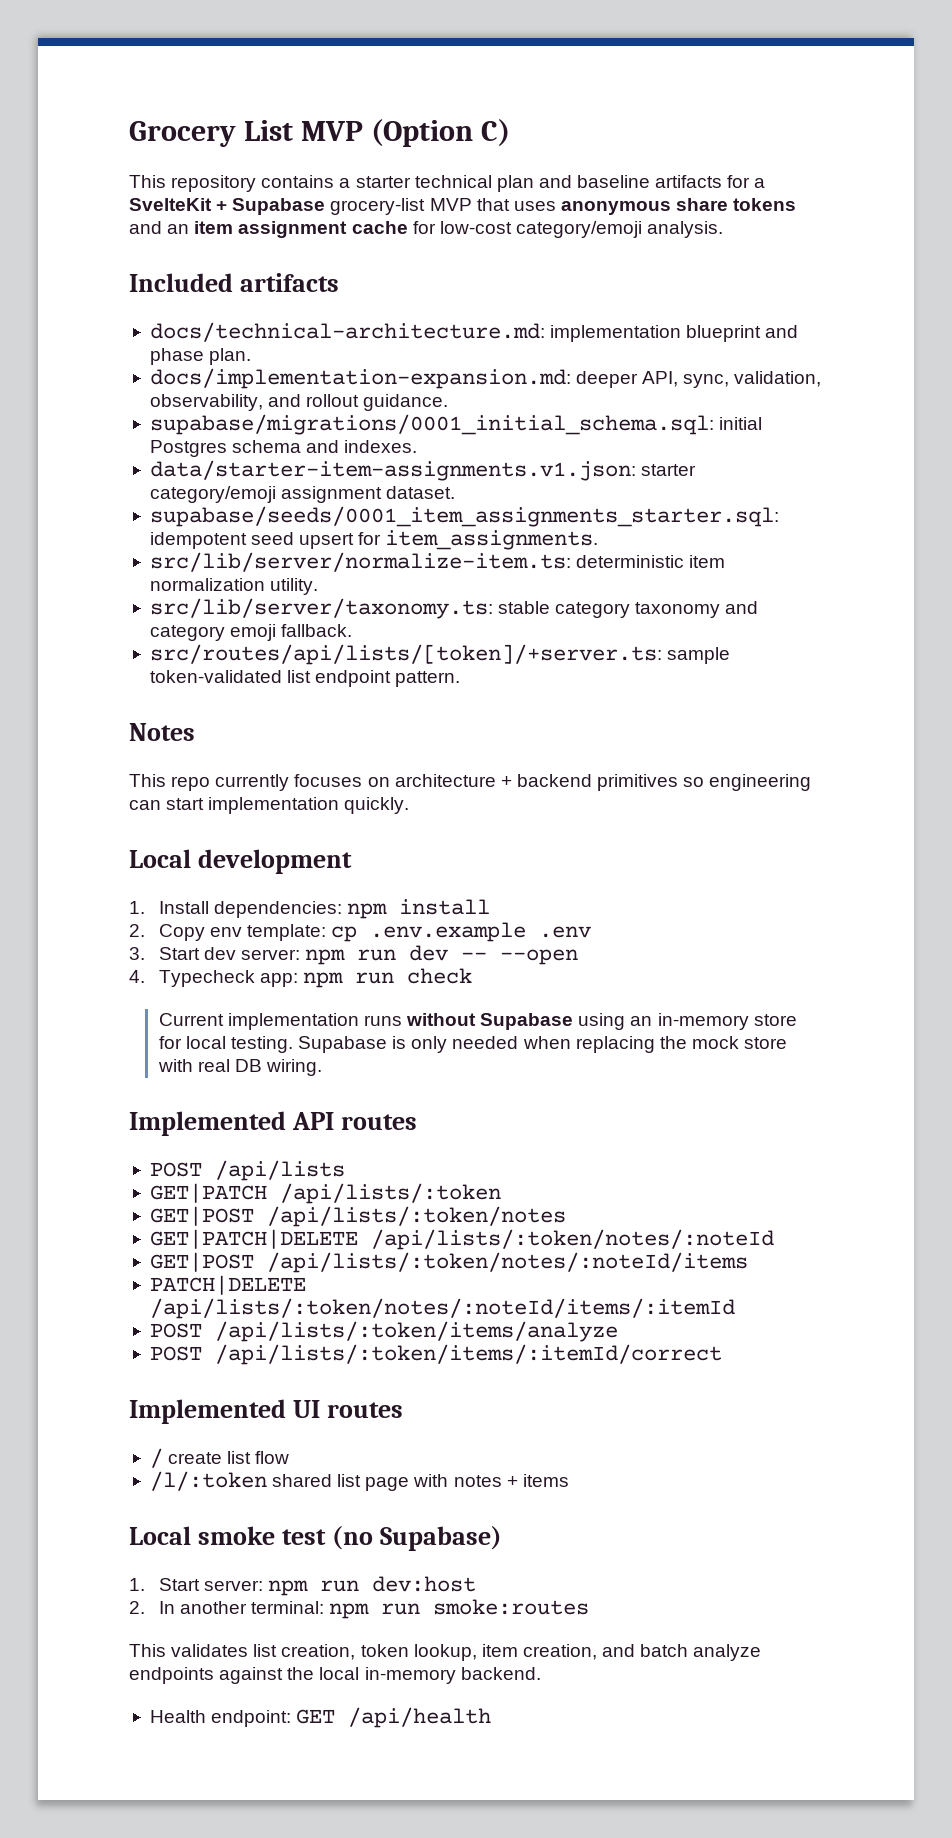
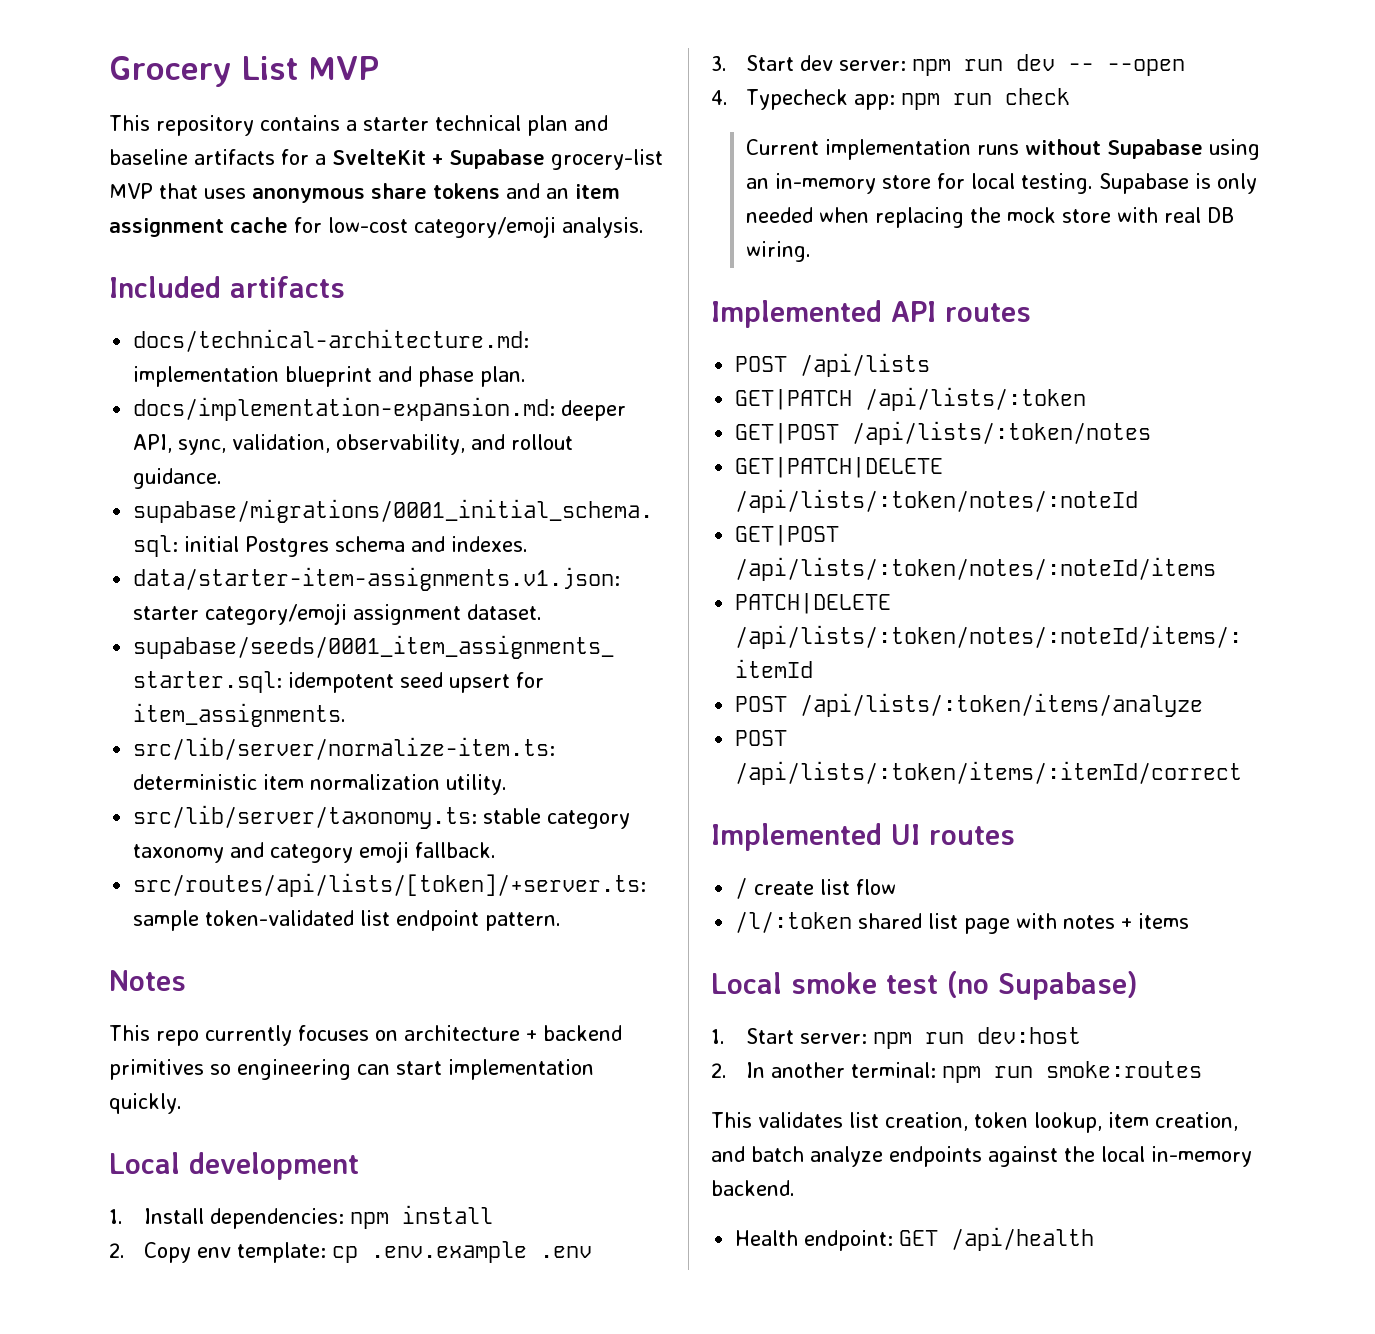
[371,119,511,147] (Option C) -> (379, 68) none

